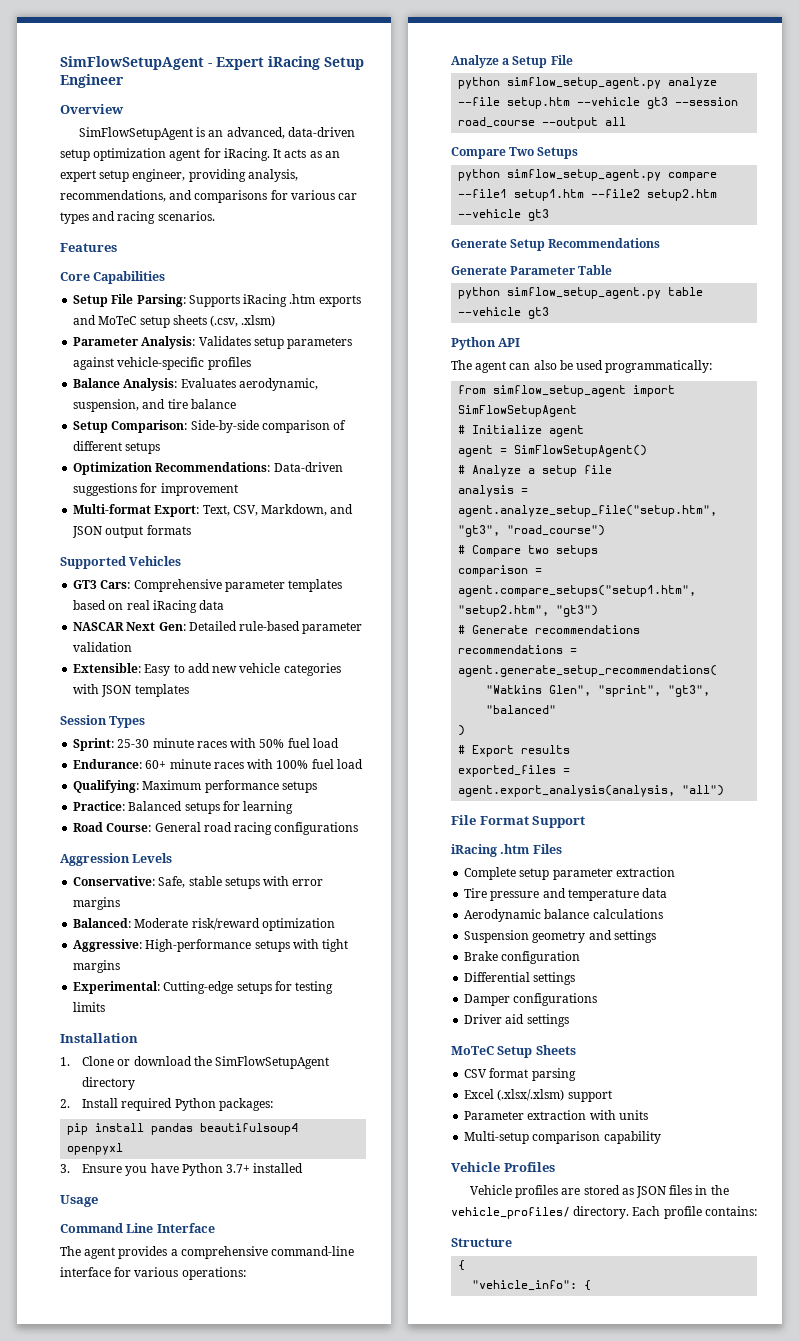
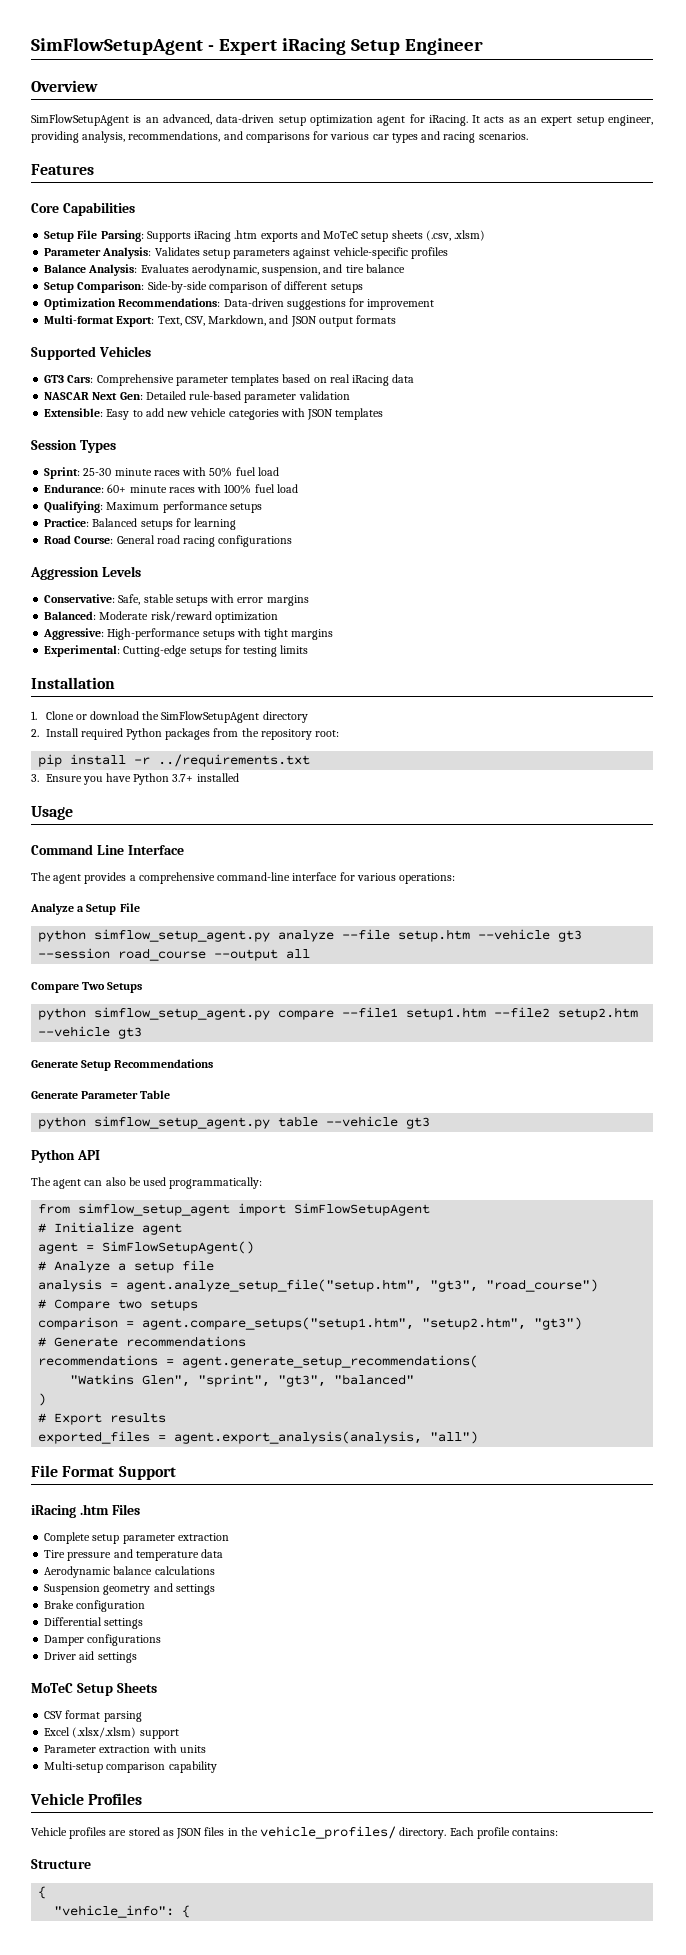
[218,1098,273,1111] packages: -> [165,728,340,740] packages from the repository root:
[151,1123,299,1135] [67,1143,124,1155] pandas beautifulsoup4 openpyxl -> [134,754,311,767] -r ../requirements.txt

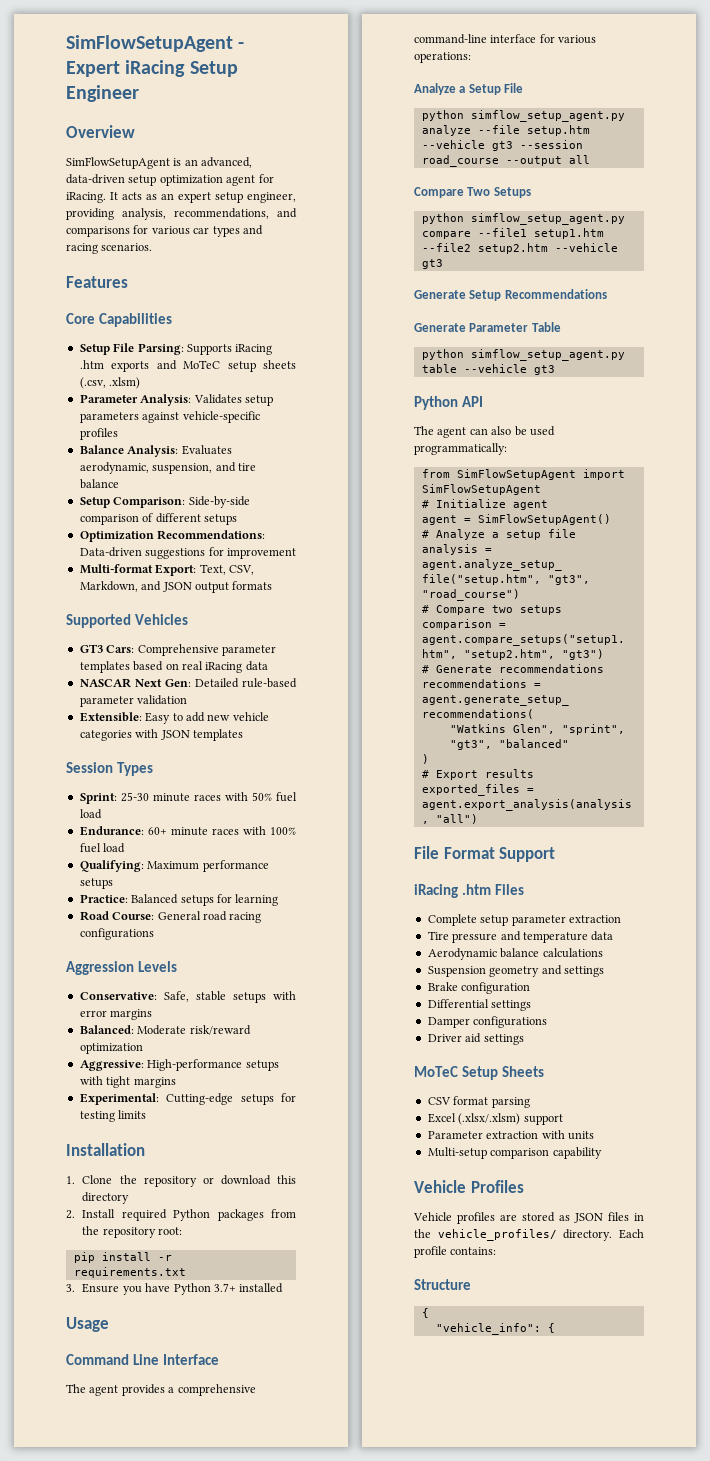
[75,711,260,723] or download the SimFlowSetupAgent -> [119,1175,296,1187] the repository or download this
[158,754,311,767] ../requirements.txt -> [73,1267,186,1278] requirements.txt
[78,1203,231,1216] simflow_setup_agent -> [456,469,576,480] SimFlowSetupAgent

